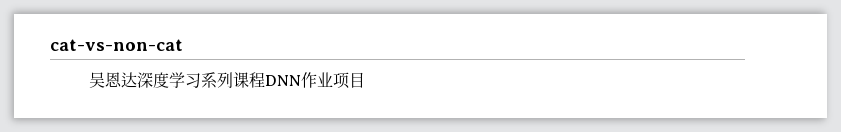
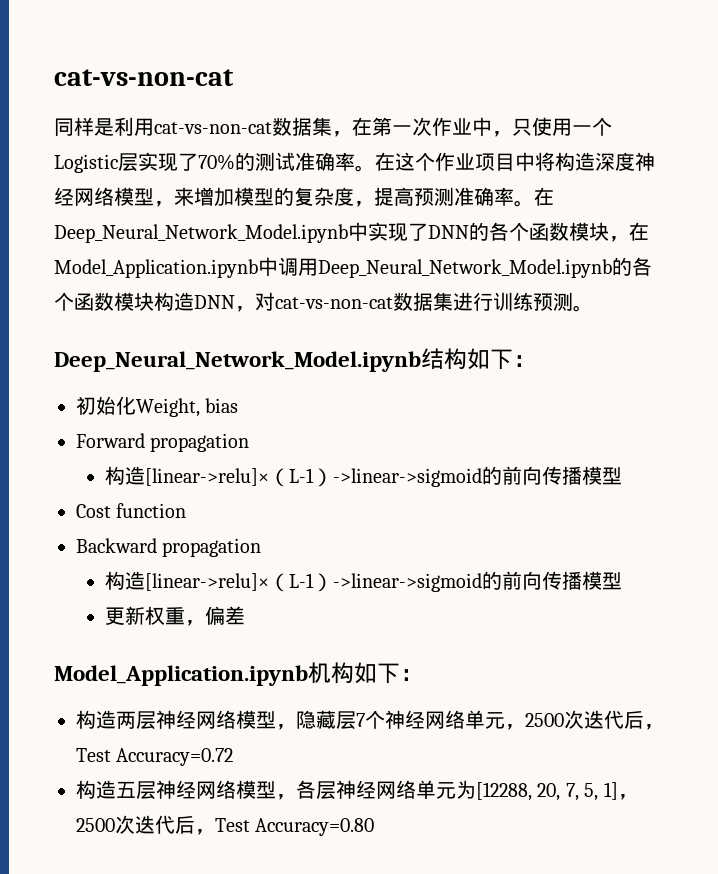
[88,72,365,89] 吴恩达深度学习系列课程DNN作业项目 -> [54,117,612,137] [54,152,655,173] [54,187,554,207] [54,222,649,243] [54,257,652,278] [54,292,593,312] [54,348,536,372] [76,396,239,417] [76,433,250,452] [105,466,623,487] [76,503,187,518] [76,538,262,557] [105,571,623,592] [105,606,246,626] [54,662,423,686] [76,710,664,730] [76,748,234,766] [76,780,638,801] [76,815,375,836] 同样是利用cat-vs-non-cat数据集，在第一次作业中，只使用一个Logistic层实现了70%的测试准确率。在这个作业项目中将构造深度神经网络模型，来增加模型的复杂度，提高预测准确率。在Deep_Neural_Network_Model.ipynb中实现了DNN的各个函数模块，在Model_Application.ipynb中调用Deep_Neural_Network_Model.ipynb的各个函数模块构造DNN，对cat-vs-non-cat数据集进行训练预测。 // Deep_Neural_Network_Model.ipynb结构如下： // 初始化Weight, bias // Forward propagation // 构造[linear->relu]×（L-1）->linear->sigmoid的前向传播模型 // Cost function // Backward propagation // 构造[linear->relu]×（L-1）->linear->sigmoid的前向传播模型 // 更新权重，偏差 // Model_Application.ipynb机构如下： // 构造两层神经网络模型，隐藏层7个神经网络单元，2500次迭代后，Test Accuracy=0.72 // 构造五层神经网络模型，各层神经网络单元为[12288, 20, 7, 5, 1]，2500次迭代后，Test Accuracy=0.80

